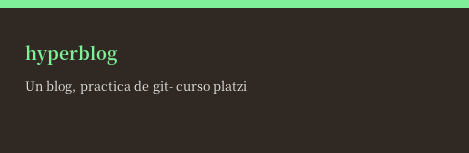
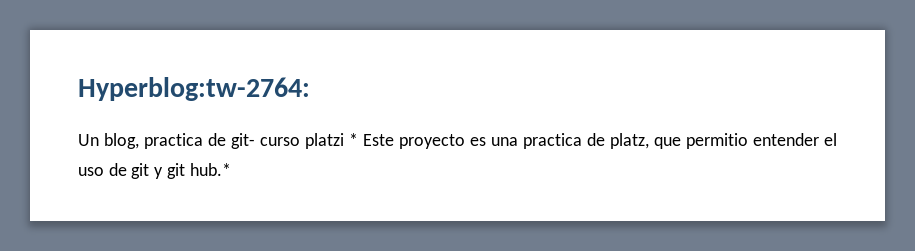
[25,45,118,65] hyperblog -> [78,77,310,101] Hyperblog:tw-2764:
(248, 87) none -> [349,133,837,149] [78,163,231,179] * Este proyecto es una practica de platz, que permitio entender el uso de git y git hub.*

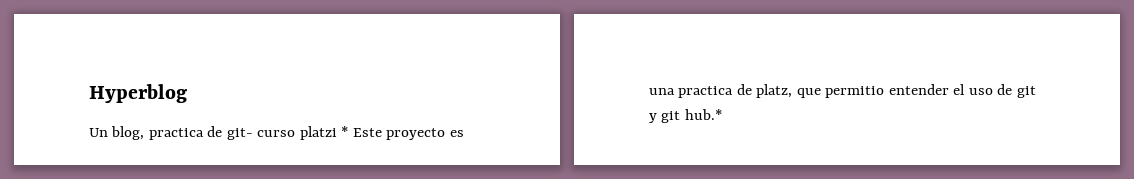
[78,77,310,101] Hyperblog:tw-2764: -> [89,84,187,103] Hyperblog

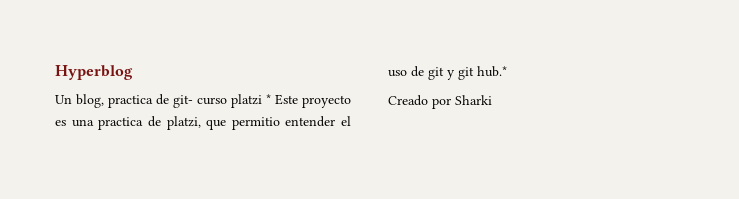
[756,84,793,98] platz, -> [166,116,201,130] platzi,
(722, 114) none -> [388,95,492,109] // Creado por Sharki

